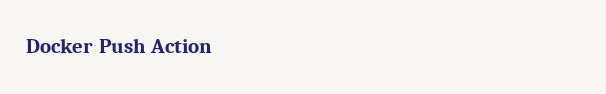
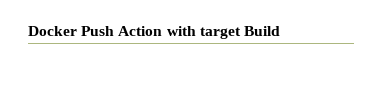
(213, 46) none -> [166,26,280,39] with target Build

